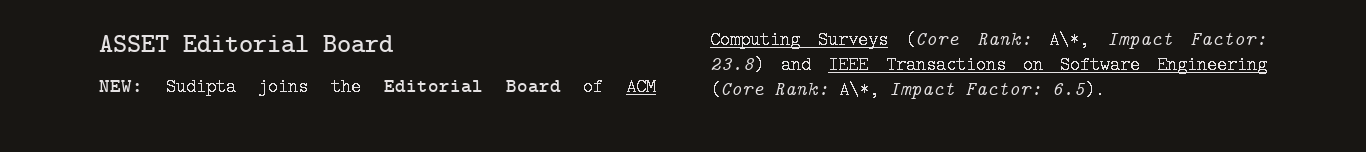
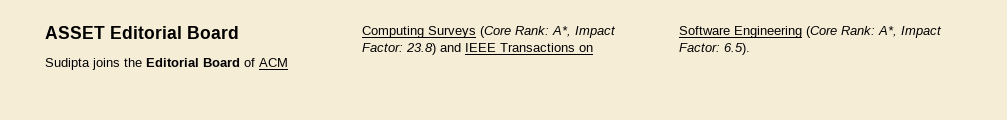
[99,80,143,92] NEW: -> (239, 32) none
[1049,31,1089,49] A\*, -> [552,26,571,37] A*,
[839,81,879,99] A\*, -> [878,26,897,37] A*,

